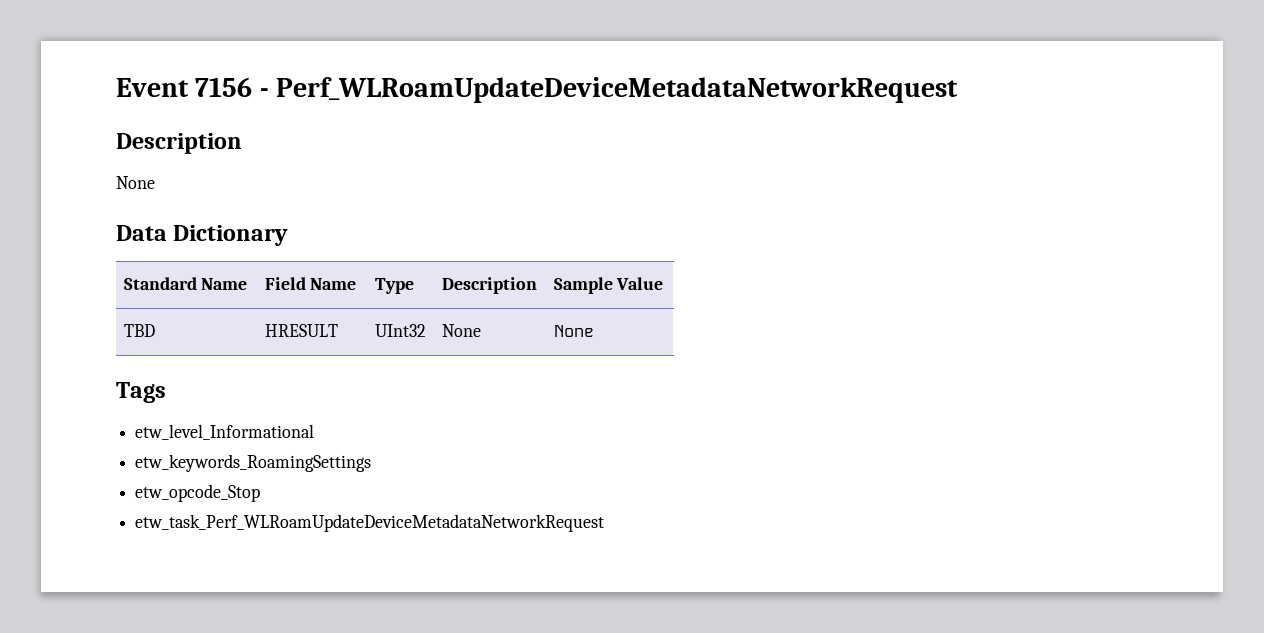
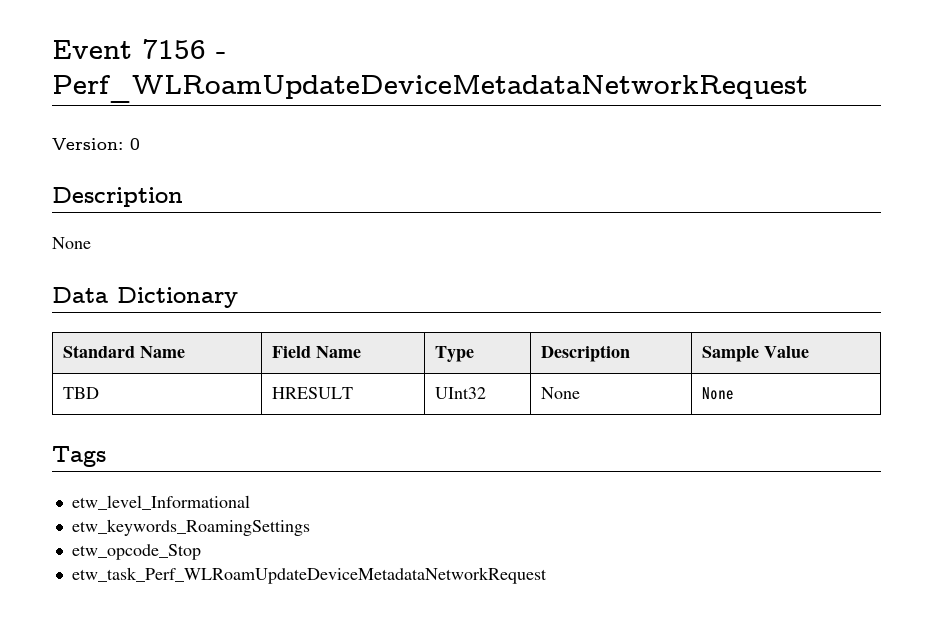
(959, 90) none -> [52,138,140,150] // Version: 0

